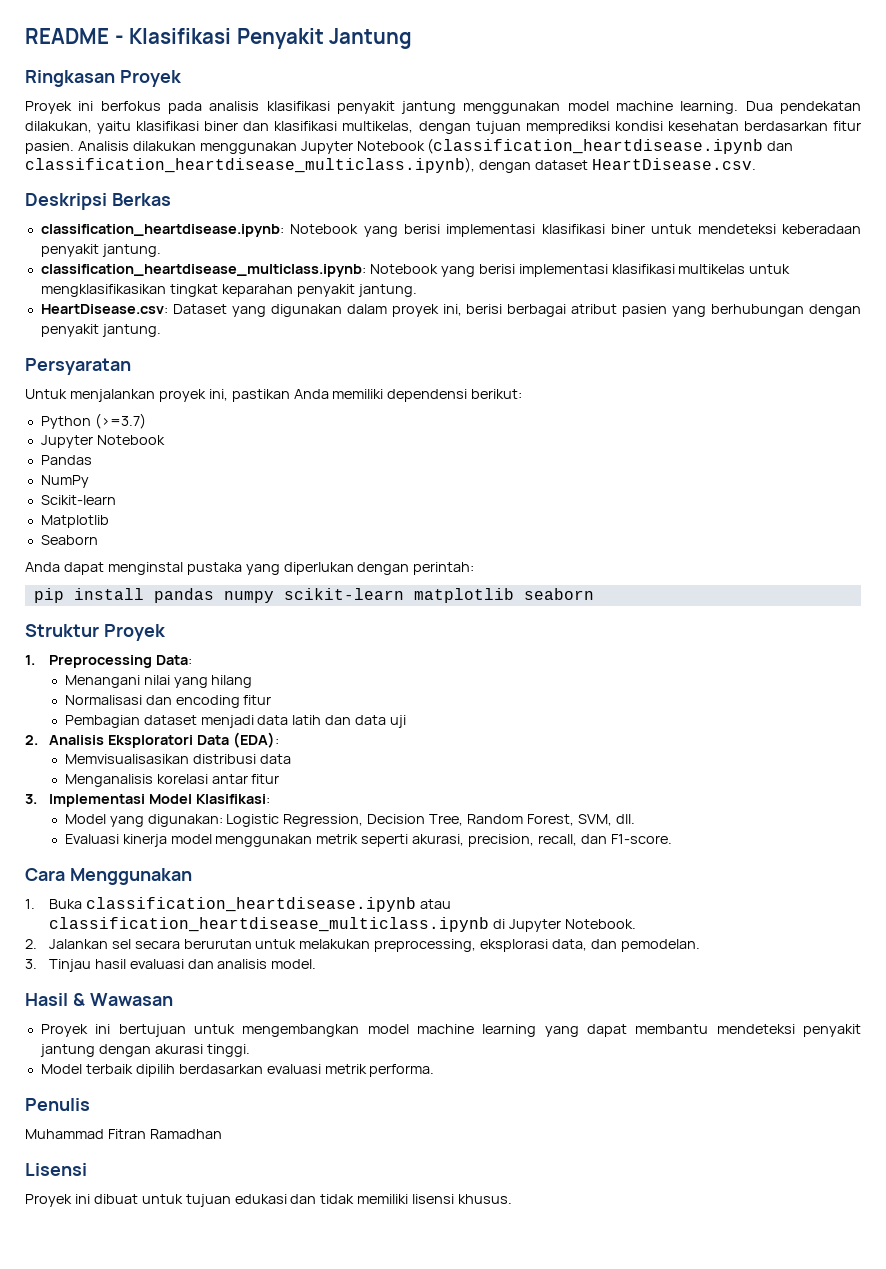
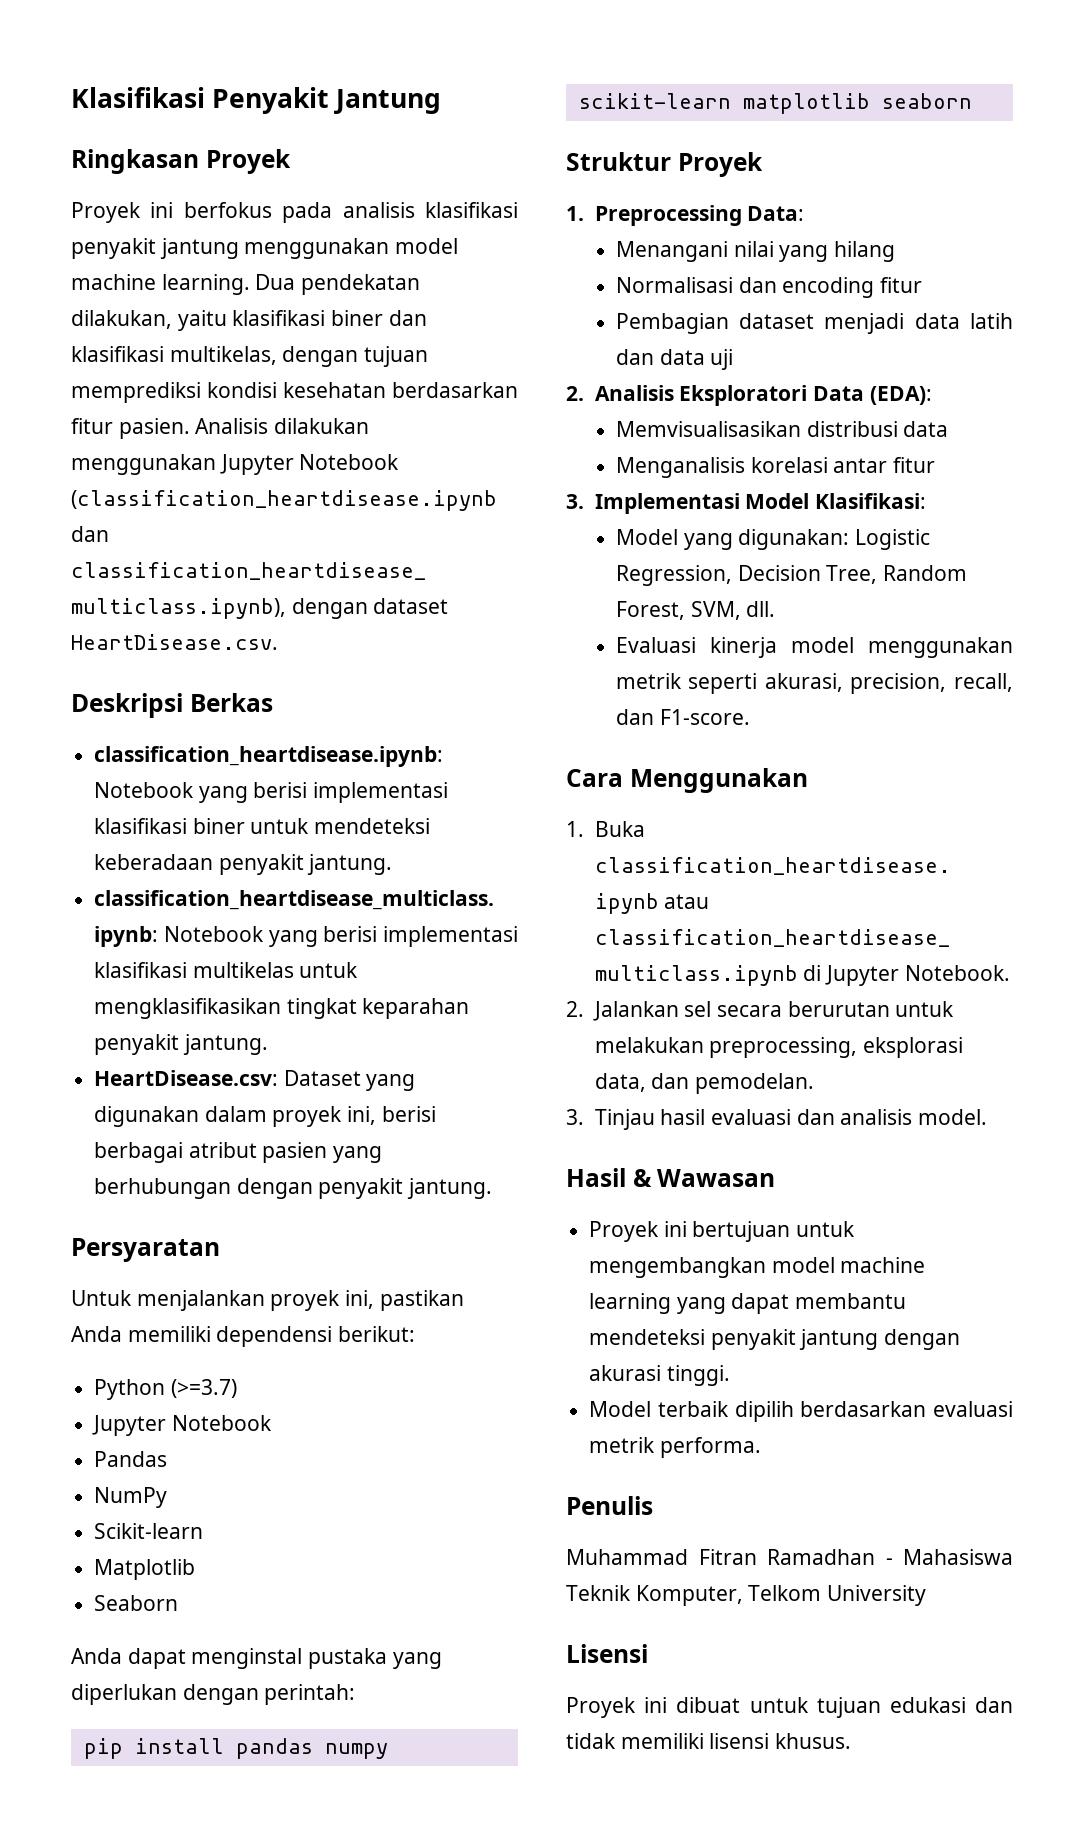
[25,28,124,44] README - -> (71, 97) none
(222, 1134) none -> [885,1549,1013,1565] [566,1585,927,1606] - Mahasiswa Teknik Komputer, Telkom University

